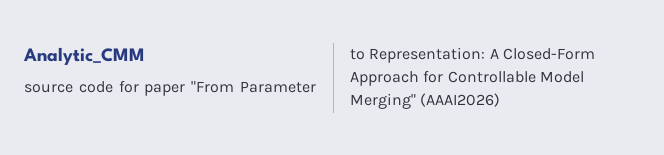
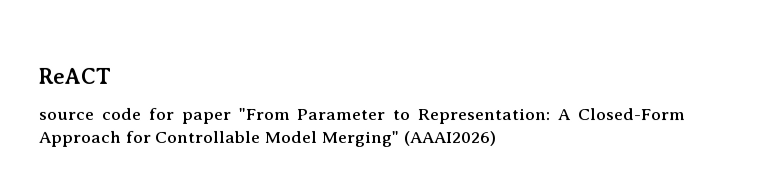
[23,47,145,65] Analytic_CMM -> [39,67,112,84] ReACT

